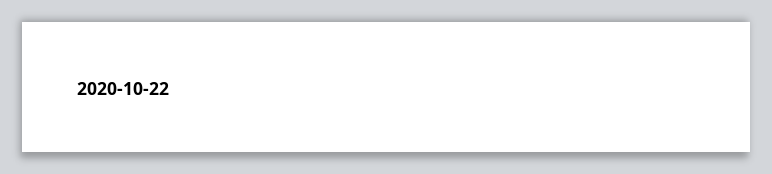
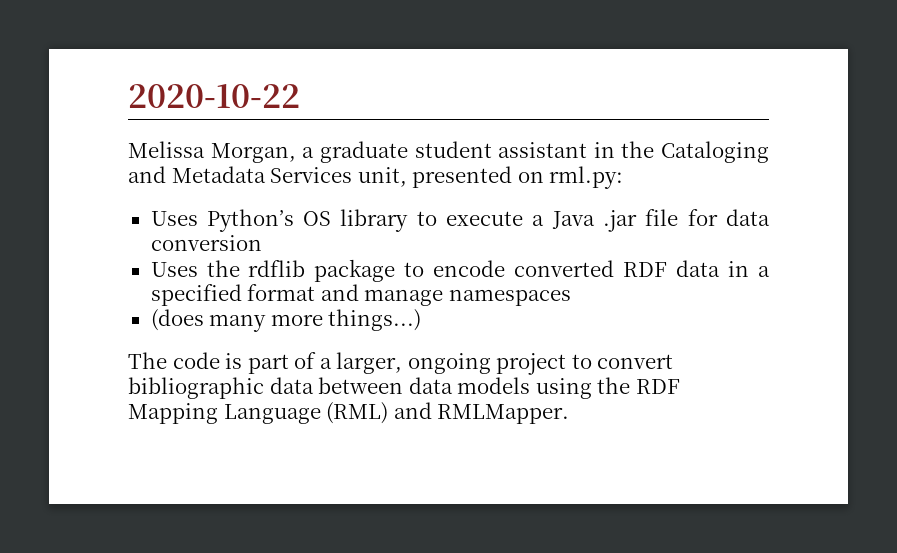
(169, 88) none -> [128,141,769,163] [128,166,624,189] [150,209,771,232] [150,235,262,251] [150,259,771,282] [150,284,571,306] [150,309,422,332] [128,352,674,375] [128,377,680,399] [128,402,570,424] // Melissa Morgan, a graduate student assistant in the Cataloging and Metadata Services unit, presented on rml.py: // Uses Python’s OS library to execute a Java .jar file for data conversion // Uses the rdflib package to encode converted RDF data in a specified format and manage namespaces // (does many more things...) // The code is part of a larger, ongoing project to convert bibliographic data between data models using the RDF Mapping Language (RML) and RMLMapper.

